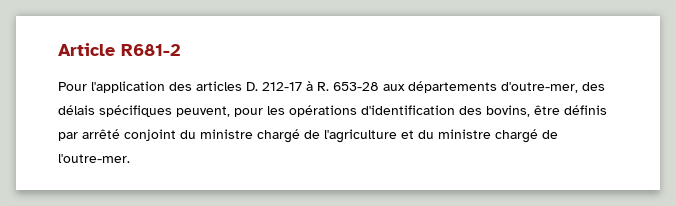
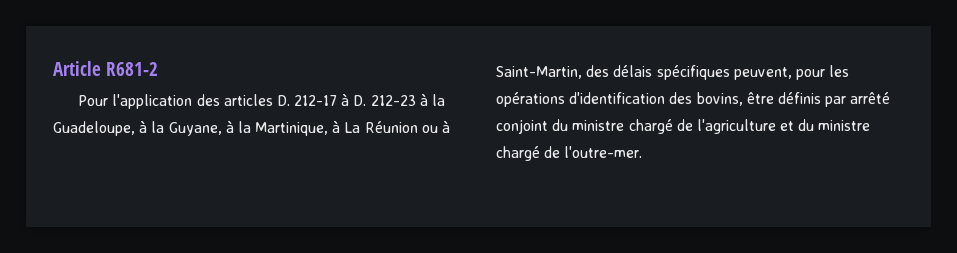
[317,81,578,93] R. 653-28 aux départements d'outre-mer, -> [353,93,446,106] [53,120,451,136] [496,66,582,79] D. 212-23 à la Guadeloupe, à la Guyane, à la Martinique, à La Réunion ou à Saint-Martin,

